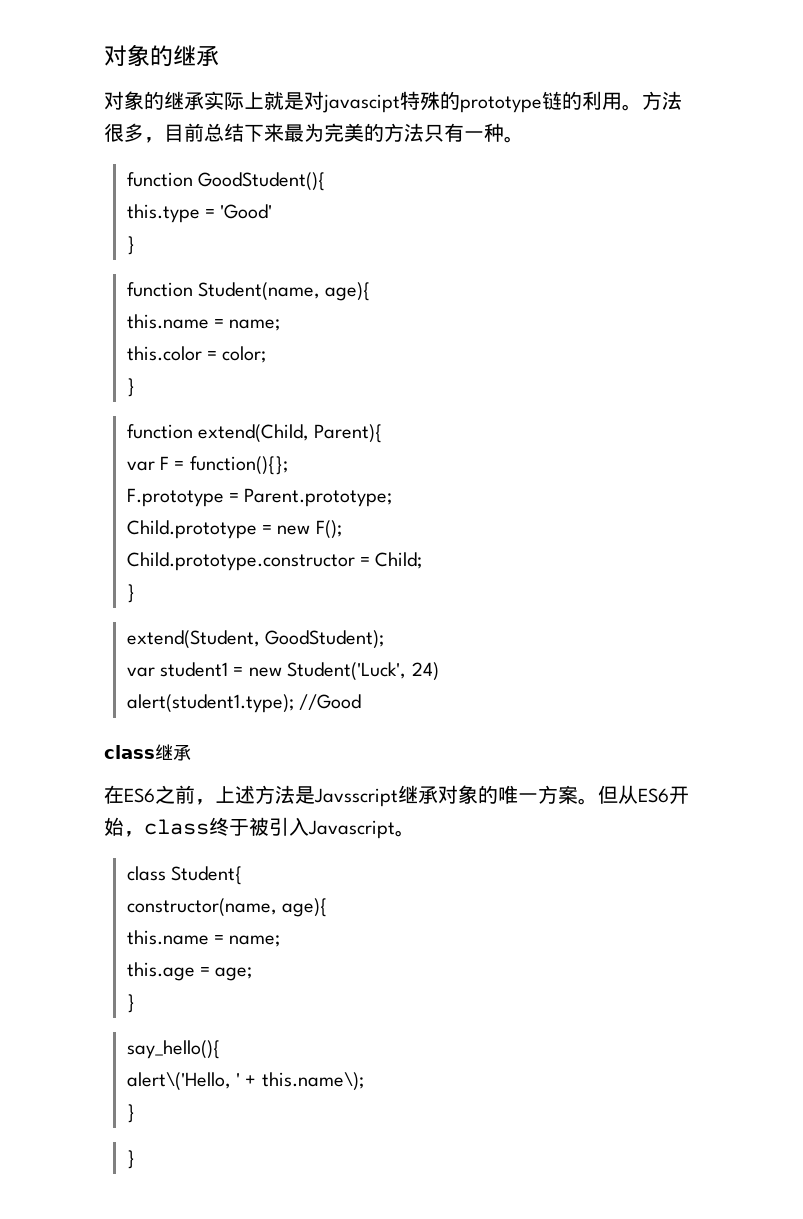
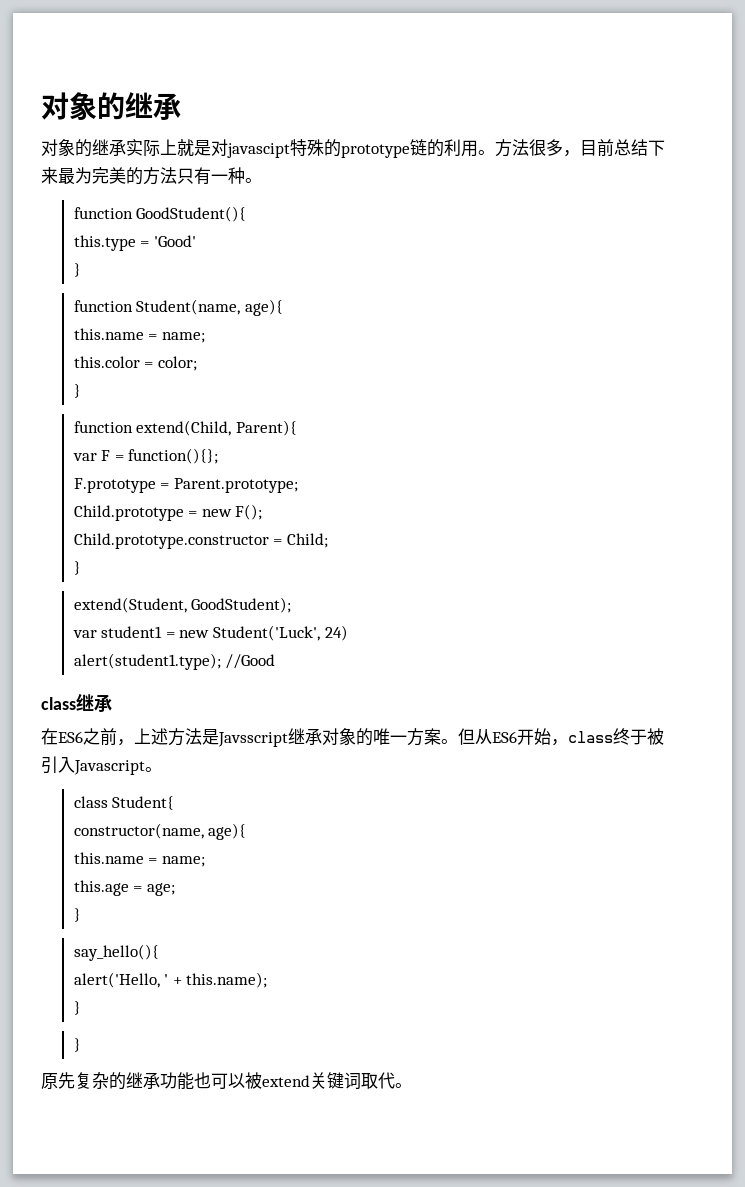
[126,1072,231,1091] alert\('Hello, -> [73,972,160,988] alert('Hello,
[261,1072,364,1091] this.name\); -> [186,972,268,988] this.name);
(135, 1159) none -> [41,1072,412,1090] // 原先复杂的继承功能也可以被extend关键词取代。

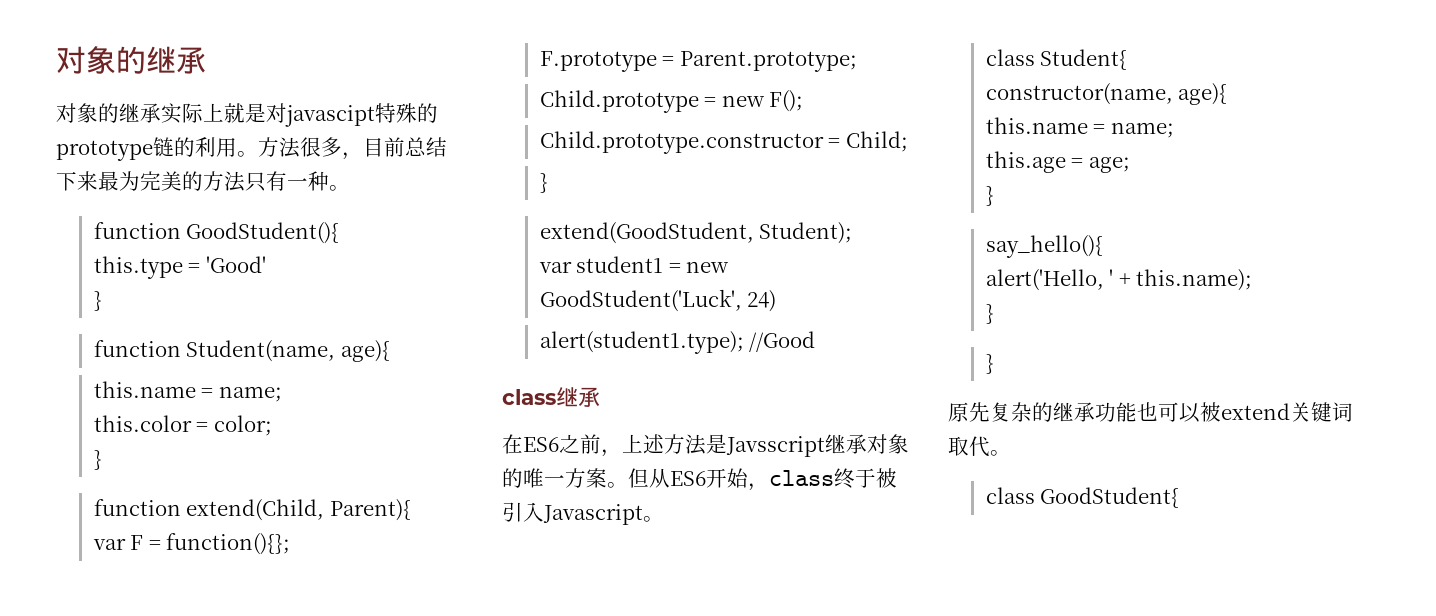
[73,597,292,613] extend(Student, GoodStudent); -> [539,222,853,244] extend(GoodStudent, Student);
[212,625,320,641] Student('Luck', -> [539,289,742,312] GoodStudent('Luck',
(412, 1085) none -> [985,487,1180,508] // class GoodStudent{

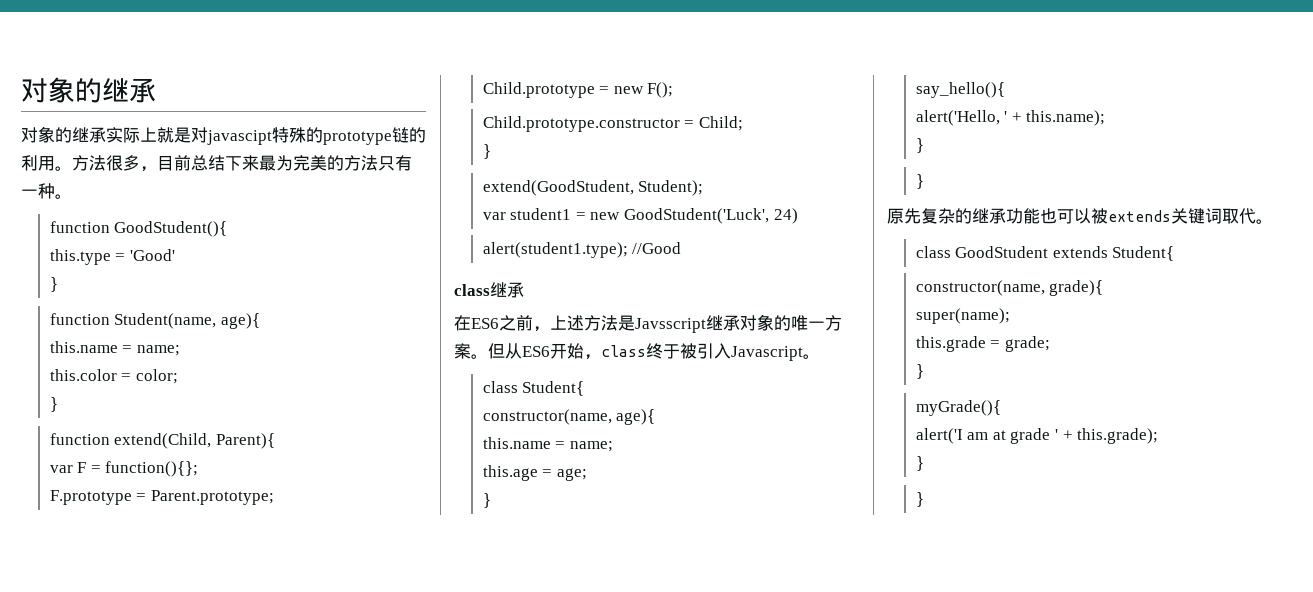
[1221,403,1290,420] extend -> [1108,210,1171,222] extends
[1040,487,1180,508] GoodStudent{ -> [955,246,1175,261] [915,280,1104,296] [915,308,1010,324] [915,336,1050,352] [915,364,924,379] [915,400,1001,416] [915,428,1159,444] [915,456,924,471] [915,492,924,507] GoodStudent extends Student{ // constructor(name, grade){ // super(name); // this.grade = grade; // } // myGrade(){ // alert('I am at grade ' + this.grade); // } // }

